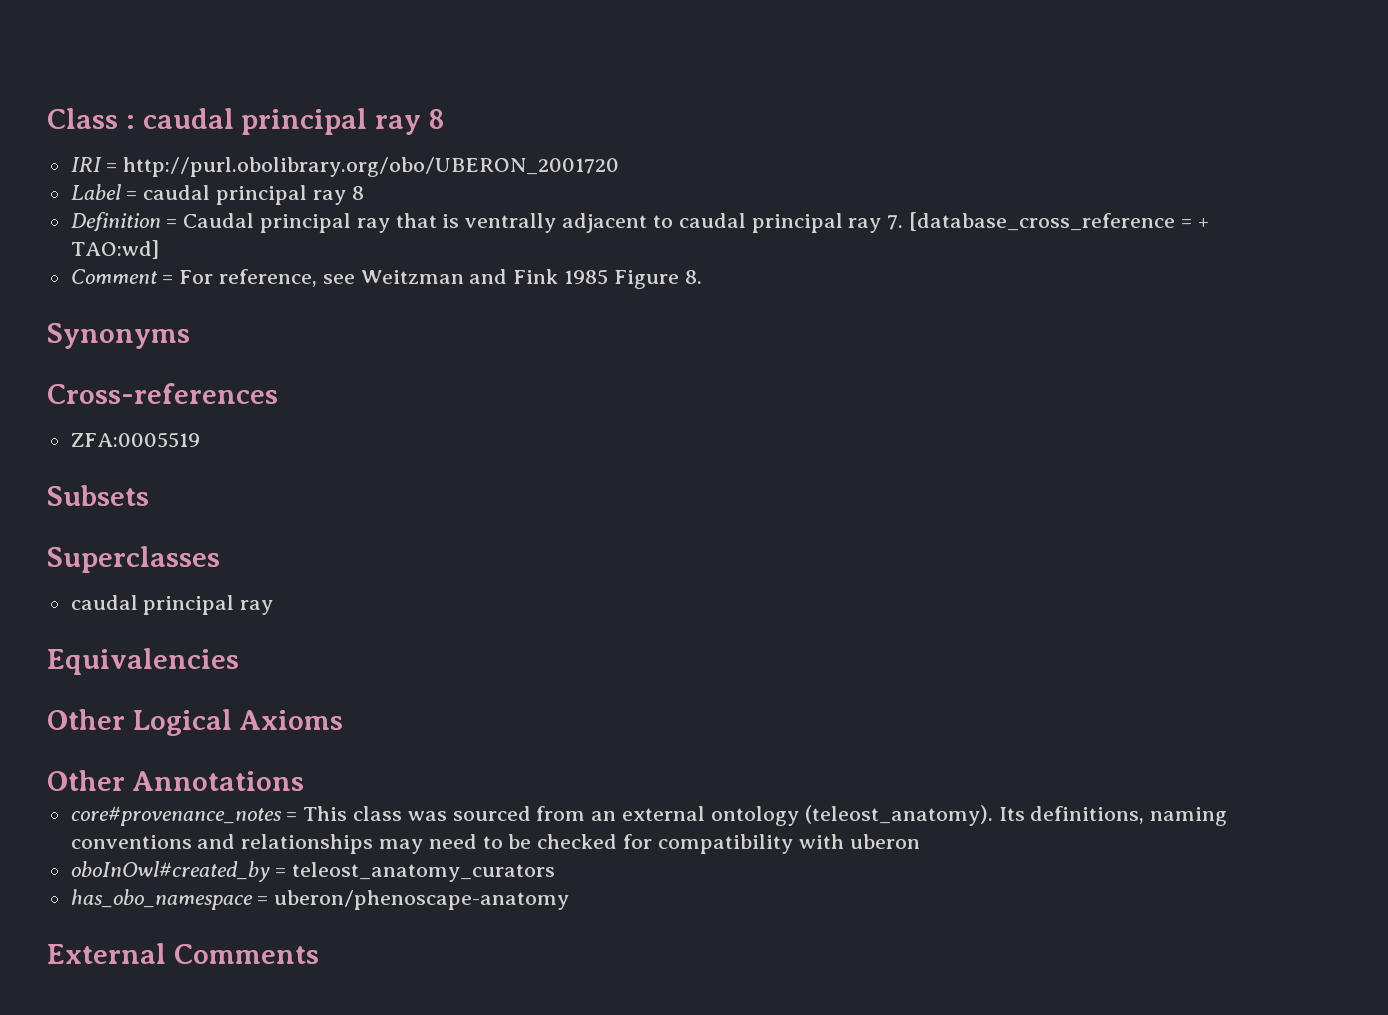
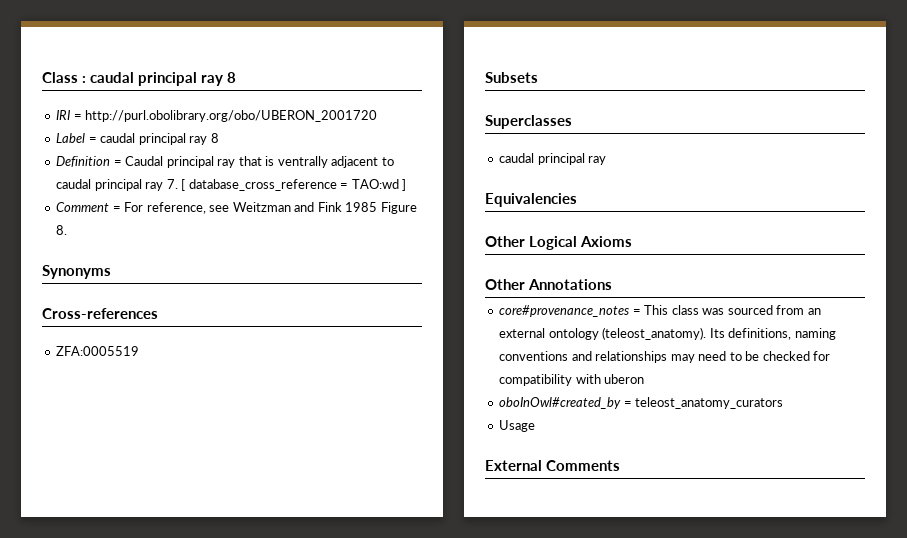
[908,212,1209,231] [70,240,159,259] [database_cross_reference = + TAO:wd] -> [181,179,407,191] [ database_cross_reference = TAO:wd ]
[70,889,570,910] has_obo_namespace = uberon/phenoscape-anatomy -> [499,420,536,432] Usage

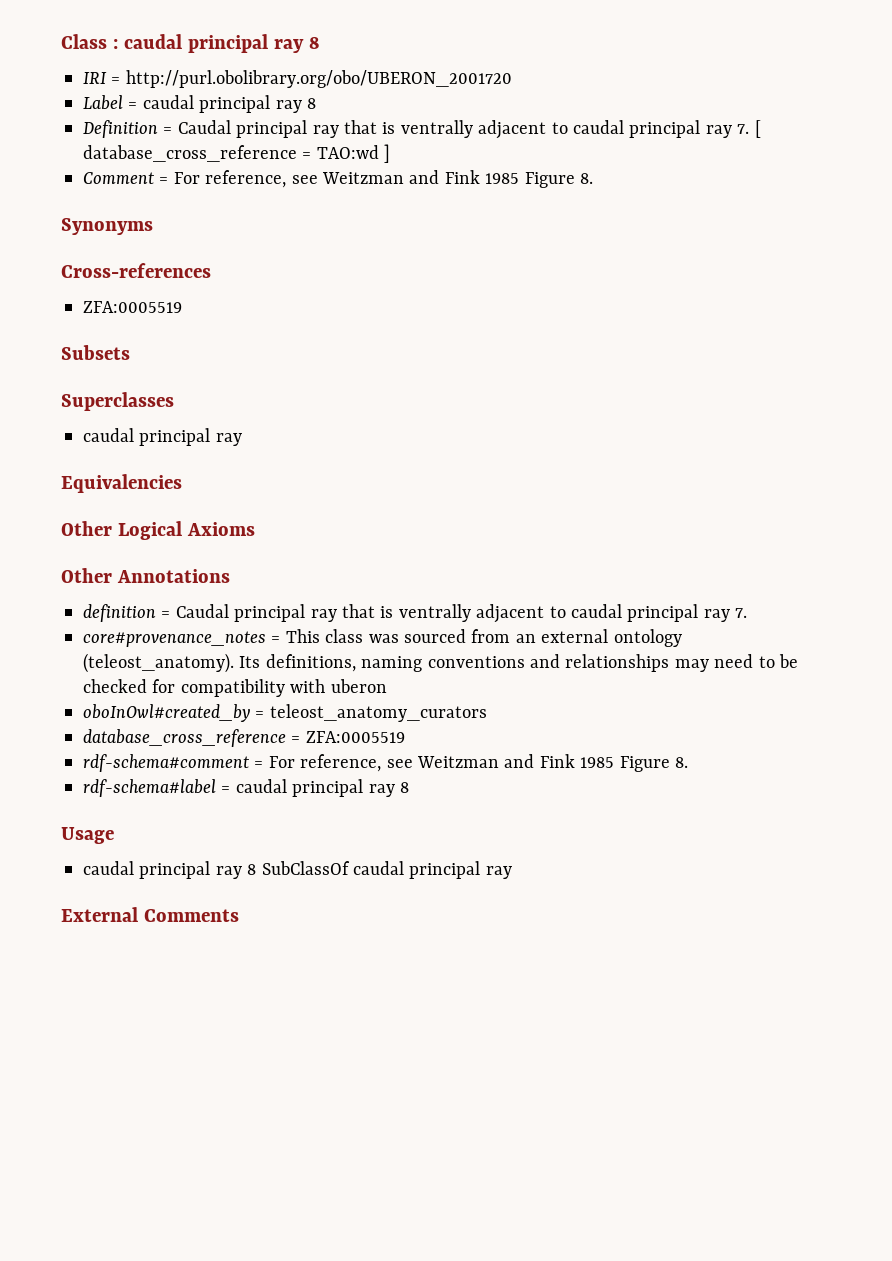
(613, 284) none -> [83,604,748,623] // definition = Caudal principal ray that is ventrally adjacent to caudal principal ray 7.
[499,420,536,432] Usage -> [83,729,405,747] [83,754,688,772] [83,779,409,797] [61,827,114,844] [83,861,512,879] database_cross_reference = ZFA:0005519 // rdf-schema#comment = For reference, see Weitzman and Fink 1985 Figure 8. // rdf-schema#label = caudal principal ray 8 // Usage // caudal principal ray 8 SubClassOf caudal principal ray

